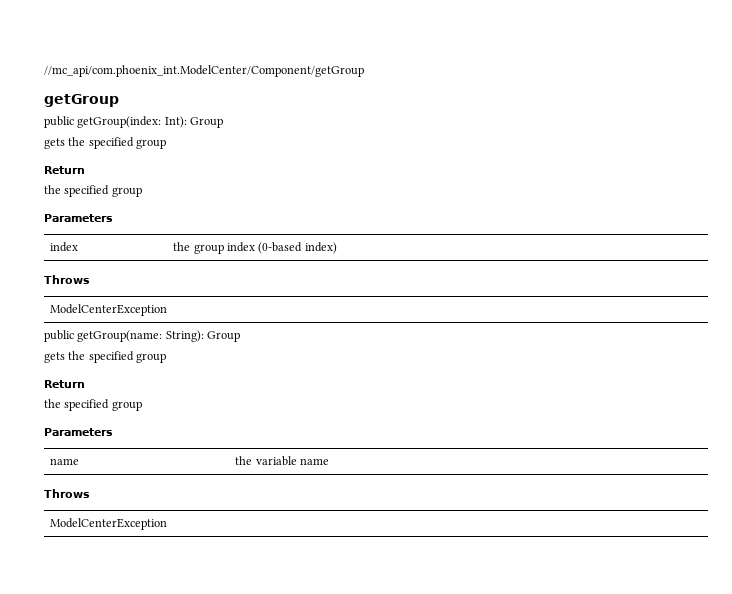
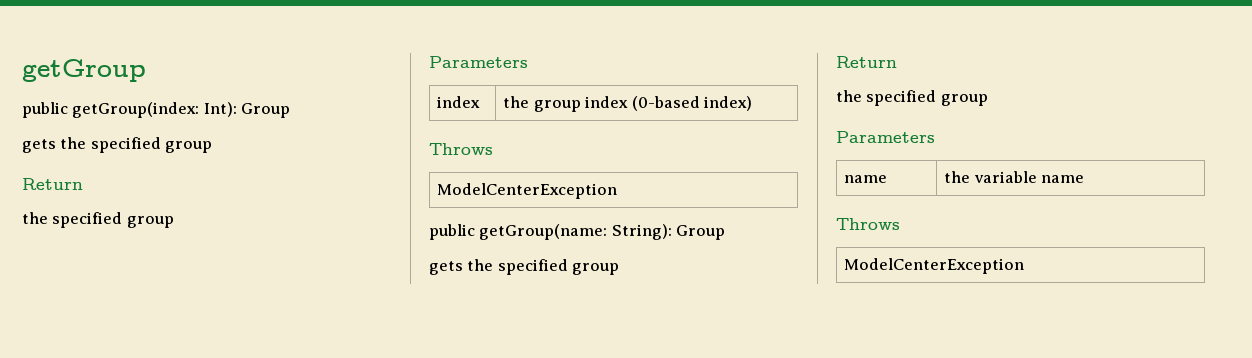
[44,65,364,77] //mc_api/com.phoenix_int.ModelCenter/Component/getGroup // -> (22, 70) none

